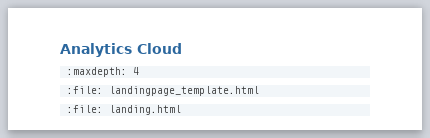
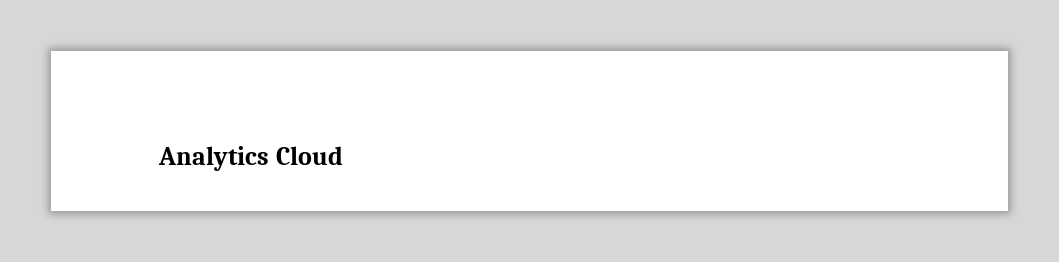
[66,67,139,77] [66,86,259,96] [66,105,181,115] // :maxdepth: 4 // :file: landingpage_template.html // :file: landing.html -> (343, 155) none

